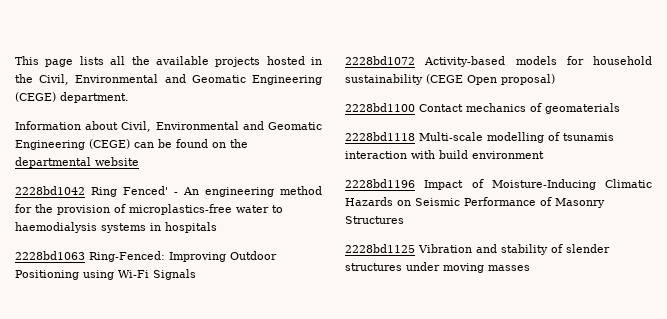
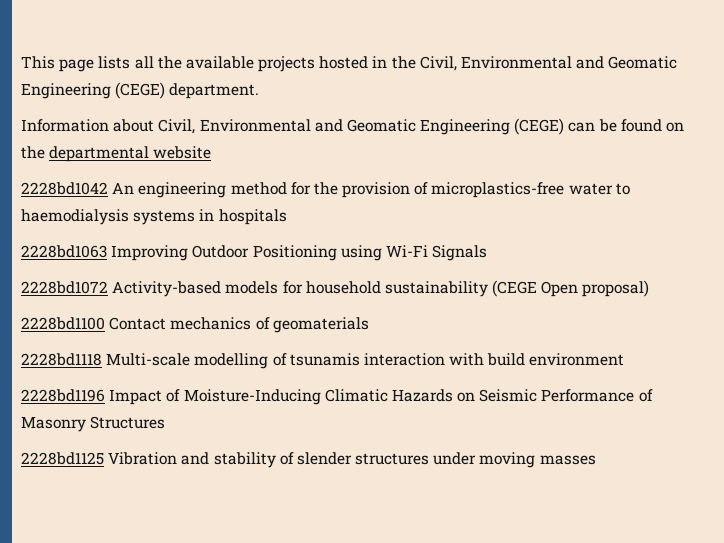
[91,186,178,197] Ring Fenced' - -> (108, 188) none
[89,251,165,262] Ring-Fenced: -> (107, 251) none

